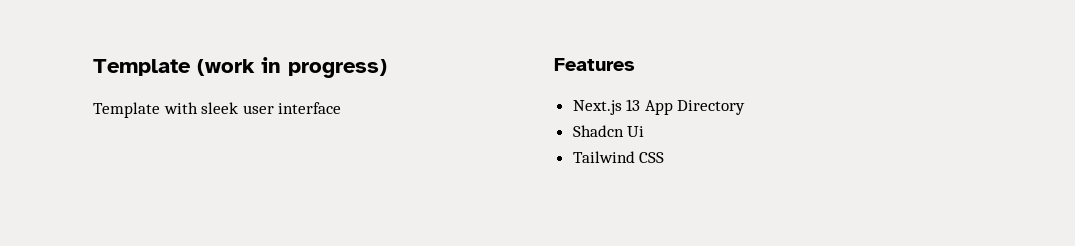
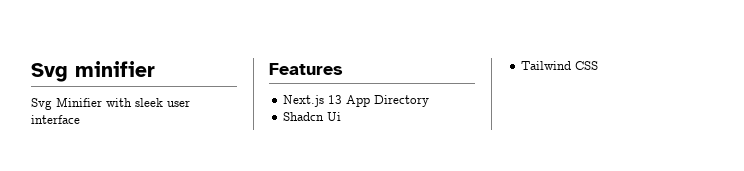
[93,57,387,78] [93,102,160,118] Template (work in progress) // Template -> [31,61,155,82] [31,97,102,110] Svg minifier // Svg Minifier

